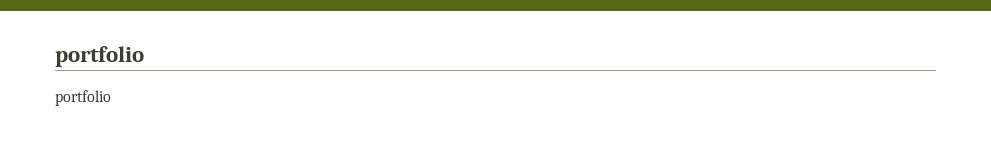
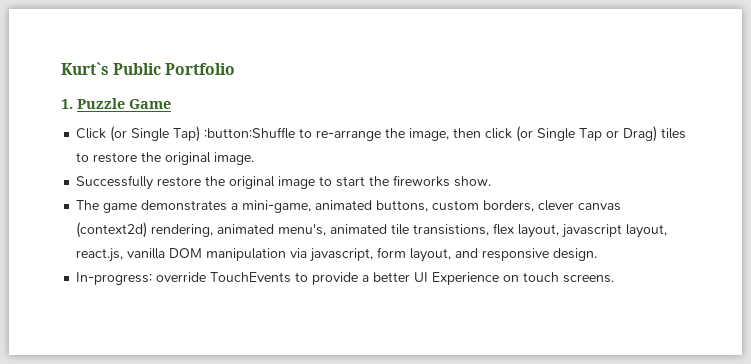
[55,46,144,67] [55,90,111,106] portfolio // portfolio -> [61,62,236,75] [61,98,171,109] [76,126,687,142] [76,152,255,165] [76,175,492,190] [76,200,622,213] [76,222,668,238] [76,247,598,262] [76,272,615,285] Kurt`s Public Portfolio // 1. Puzzle Game // Click (or Single Tap) :button:Shuffle to re-arrange the image, then click (or Single Tap or Drag) tiles to restore the original image. // Successfully restore the original image to start the fireworks show. // The game demonstrates a mini-game, animated buttons, custom borders, clever canvas (context2d) rendering, animated menu's, animated tile transistions, flex layout, javascript layout, react.js, vanilla DOM manipulation via javascript, form layout, and responsive design. // In-progress: override TouchEvents to provide a better UI Experience on touch screens.

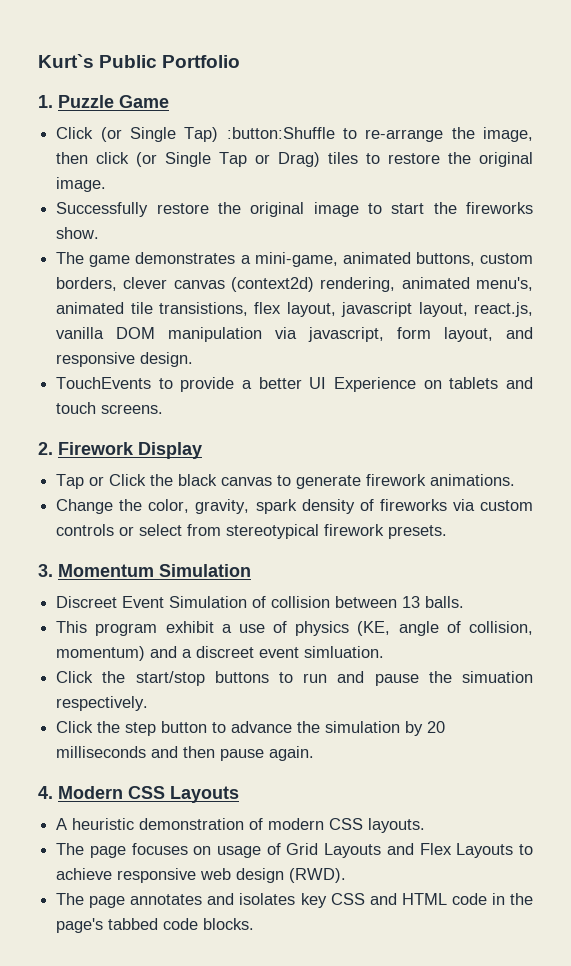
[76,272,207,285] In-progress: override -> (194, 359) none
(520, 278) none -> [449,377,533,389] tablets and
(615, 278) none -> [38,442,202,459] [56,474,516,489] [56,499,533,514] [56,524,448,539] [38,564,251,577] [56,596,465,608] [56,621,533,636] [56,646,385,661] [56,671,534,686] [56,696,149,711] [56,721,446,736] [56,746,315,761] [38,786,239,803] [56,818,426,833] [56,843,533,858] [56,868,347,883] [56,893,533,908] [56,918,255,933] // 2. Firework Display // Tap or Click the black canvas to generate firework animations. // Change the color, gravity, spark density of fireworks via custom controls or select from stereotypical firework presets. // 3. Momentum Simulation // Discreet Event Simulation of collision between 13 balls. // This program exhibit a use of physics (KE, angle of collision, momentum) and a discreet event simluation. // Click the start/stop buttons to run and pause the simuation respectively. // Click the step button to advance the simulation by 20 milliseconds and then pause again. // 4. Modern CSS Layouts // A heuristic demonstration of modern CSS layouts. // The page focuses on usage of Grid Layouts and Flex Layouts to achieve responsive web design (RWD). // The page annotates and isolates key CSS and HTML code in the page's tabbed code blocks.

